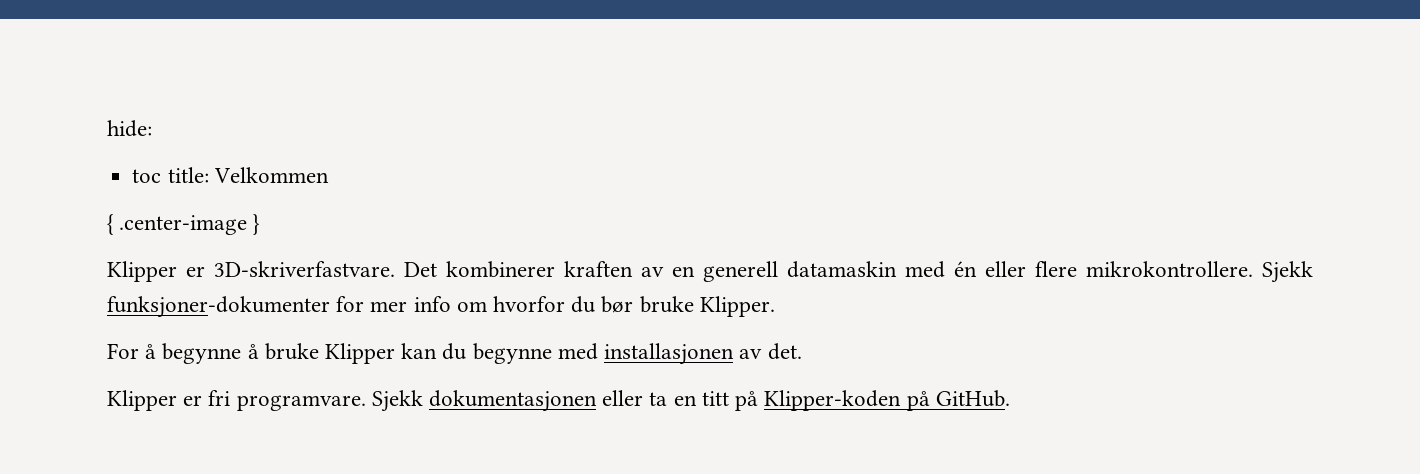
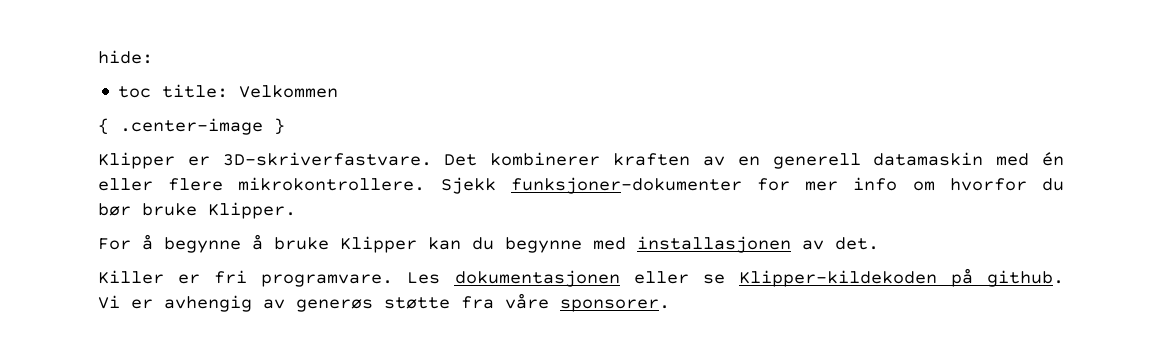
[107,390,177,411] Klipper -> [98,270,164,284] Killer
[371,390,423,412] Sjekk -> [407,272,441,284] Les
[649,390,1010,411] ta en titt på Klipper-koden på GitHub. -> [702,268,1064,287] [98,293,670,312] se Klipper-kildekoden på github. Vi er avhengig av generøs støtte fra våre sponsorer.

